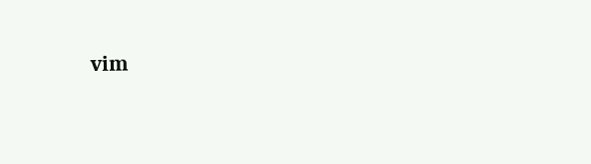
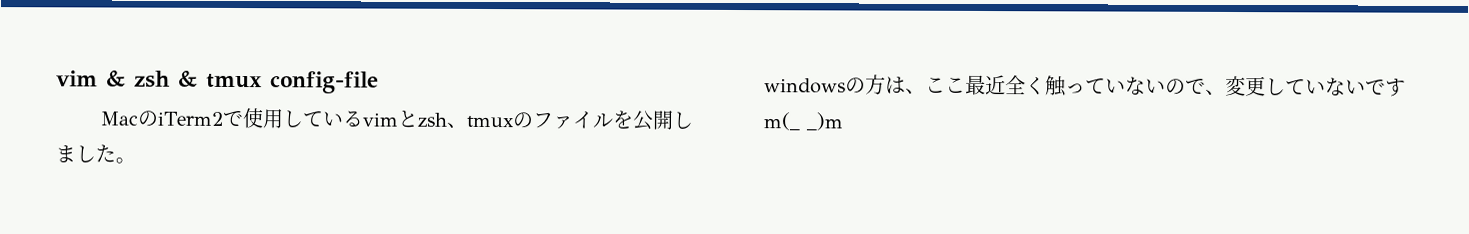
[89,55,129,72] vim -> [56,70,379,94] [100,108,695,131] [55,144,136,164] [764,74,1406,97] [763,112,844,131] vim & zsh & tmux config-file // MacのiTerm2で使用しているvimとzsh、tmuxのファイルを公開しました。 // windowsの方は、ここ最近全く触っていないので、変更していないですm(_ _)m

